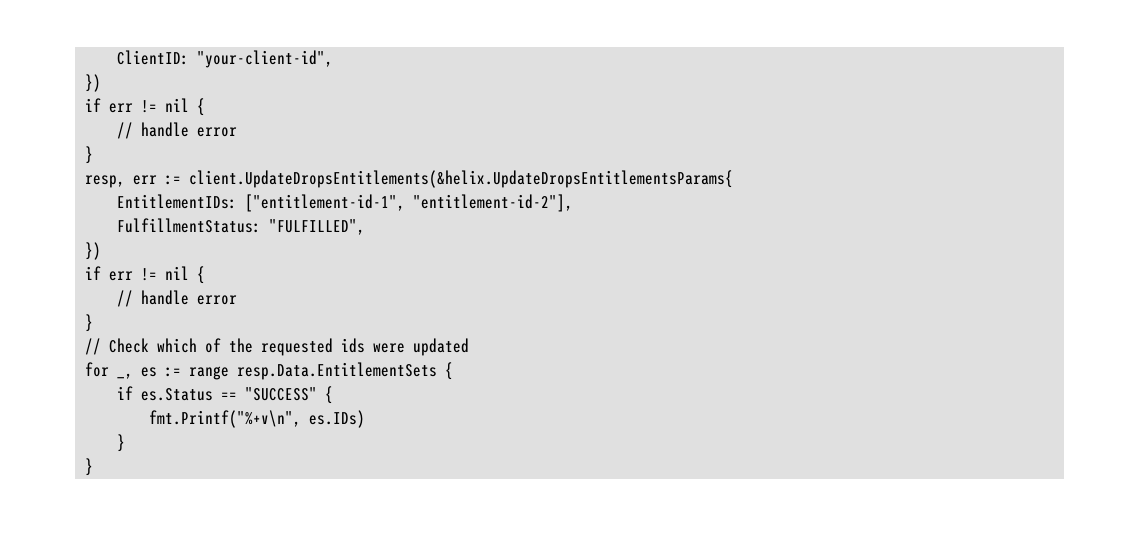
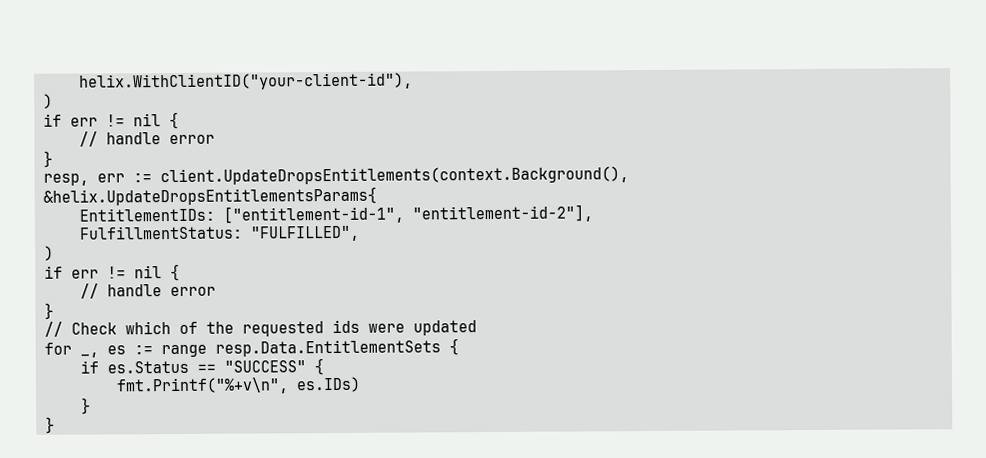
[117,50,334,68] [85,74,102,92] ClientID: "your-client-id", // }) -> [79,72,414,91] [43,93,54,109] helix.WithClientID("your-client-id"), // )
[189,170,734,188] client.UpdateDropsEntitlements(&helix.UpdateDropsEntitlementsParams{ -> [160,166,630,186] [43,186,378,206] client.UpdateDropsEntitlements(context.Background(), &helix.UpdateDropsEntitlementsParams{
[85,242,102,260] }) -> [44,245,55,261] )

